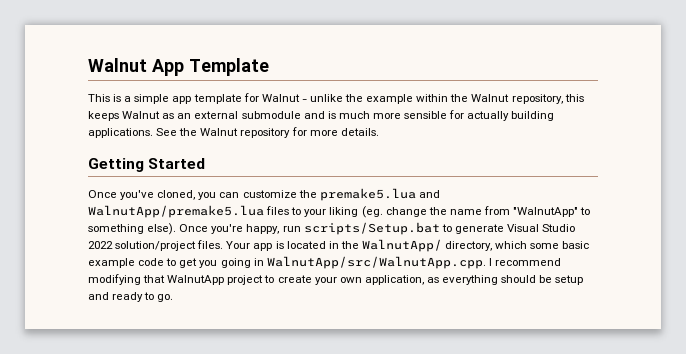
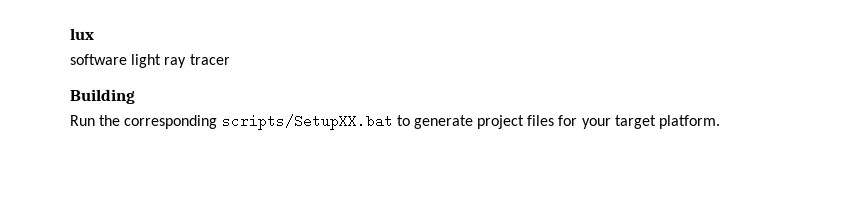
[88,58,269,76] [88,93,584,104] [88,110,555,121] [88,127,379,138] [88,158,206,172] [88,188,440,201] [88,205,591,218] [88,222,576,235] [88,239,590,252] [88,256,561,269] [88,274,584,285] [88,292,174,302] Walnut App Template // This is a simple app template for Walnut - unlike the example within the Walnut repository, this keeps Walnut as an external submodule and is much more sensible for actually building applications. See the Walnut repository for more details. // Getting Started // Once you've cloned, you can customize the premake5.lua and WalnutApp/premake5.lua files to your liking (eg. change the name from "WalnutApp" to something else). Once you're happy, run scripts/Setup.bat to generate Visual Studio 2022 solution/project files. Your app is located in the WalnutApp/ directory, which some basic example code to get you going in WalnutApp/src/WalnutApp.cpp. I recommend modifying that WalnutApp project to create your own application, as everything should be setup and ready to go. -> [70,28,94,40] [70,54,230,68] [70,89,135,104] [70,114,721,130] lux // software light ray tracer // Building // Run the corresponding scripts/SetupXX.bat to generate project files for your target platform.

